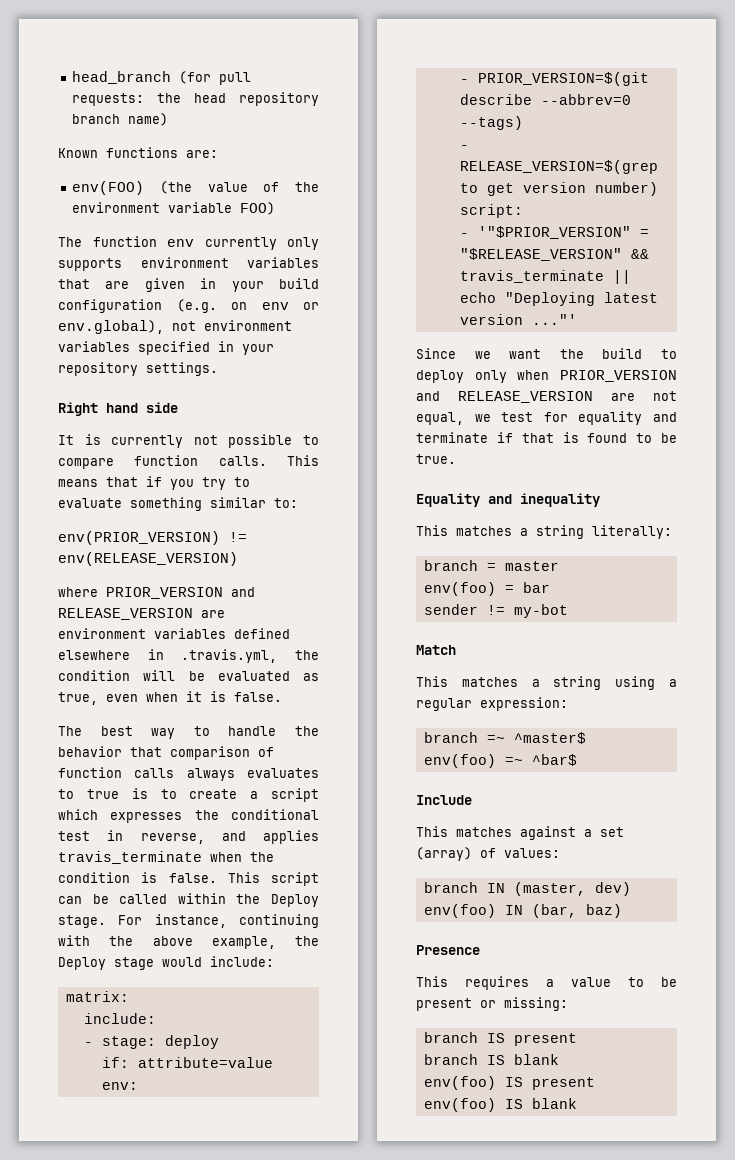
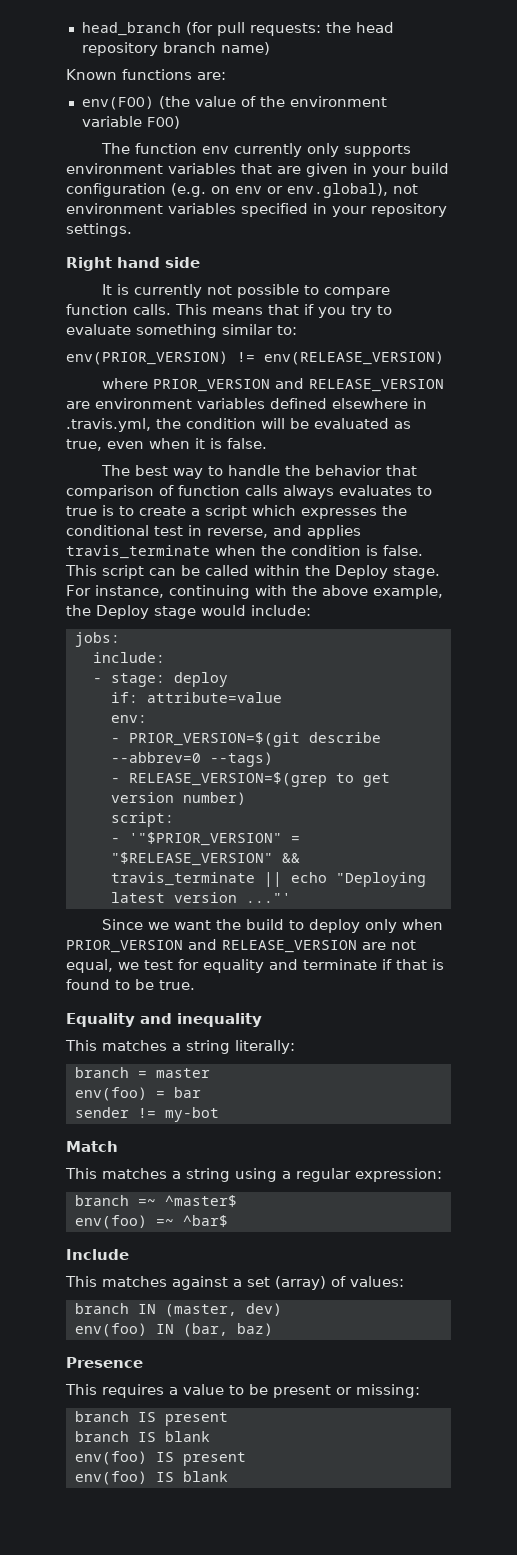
[65,991,129,1002] matrix: -> [74,632,120,647] jobs:

